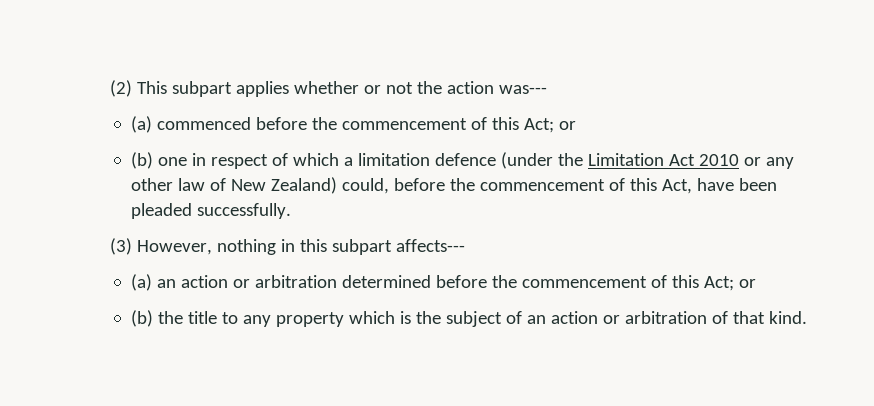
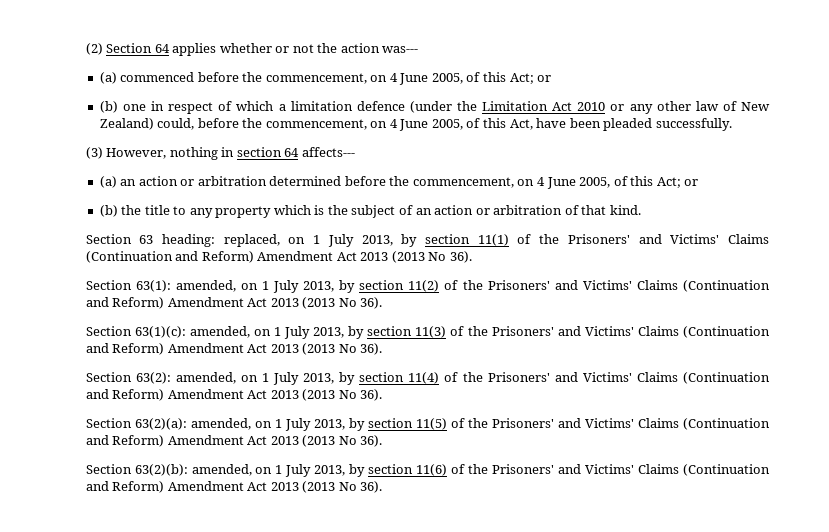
[137,81,233,97] This subpart -> [106,43,170,53] Section 64
[341,118,467,130] commencement -> [265,73,463,85] commencement, on 4 June 2005,
[479,179,605,191] commencement -> [265,119,463,131] commencement, on 4 June 2005,
[300,239,393,255] this subpart -> [236,147,300,157] section 64
[521,276,647,288] commencement -> [412,177,611,189] commencement, on 4 June 2005,
(807, 317) none -> [85,234,770,247] [85,251,472,263] [85,280,771,293] [85,297,383,309] [85,326,771,339] [85,343,383,355] [85,372,771,385] [85,389,383,401] [85,418,771,431] [85,435,383,447] [85,464,771,477] [85,481,383,493] // Section 63 heading: replaced, on 1 July 2013, by section 11(1) of the Prisoners' and Victims' Claims (Continuation and Reform) Amendment Act 2013 (2013 No 36). // Section 63(1): amended, on 1 July 2013, by section 11(2) of the Prisoners' and Victims' Claims (Continuation and Reform) Amendment Act 2013 (2013 No 36). // Section 63(1)(c): amended, on 1 July 2013, by section 11(3) of the Prisoners' and Victims' Claims (Continuation and Reform) Amendment Act 2013 (2013 No 36). // Section 63(2): amended, on 1 July 2013, by section 11(4) of the Prisoners' and Victims' Claims (Continuation and Reform) Amendment Act 2013 (2013 No 36). // Section 63(2)(a): amended, on 1 July 2013, by section 11(5) of the Prisoners' and Victims' Claims (Continuation and Reform) Amendment Act 2013 (2013 No 36). // Section 63(2)(b): amended, on 1 July 2013, by section 11(6) of the Prisoners' and Victims' Claims (Continuation and Reform) Amendment Act 2013 (2013 No 36).

